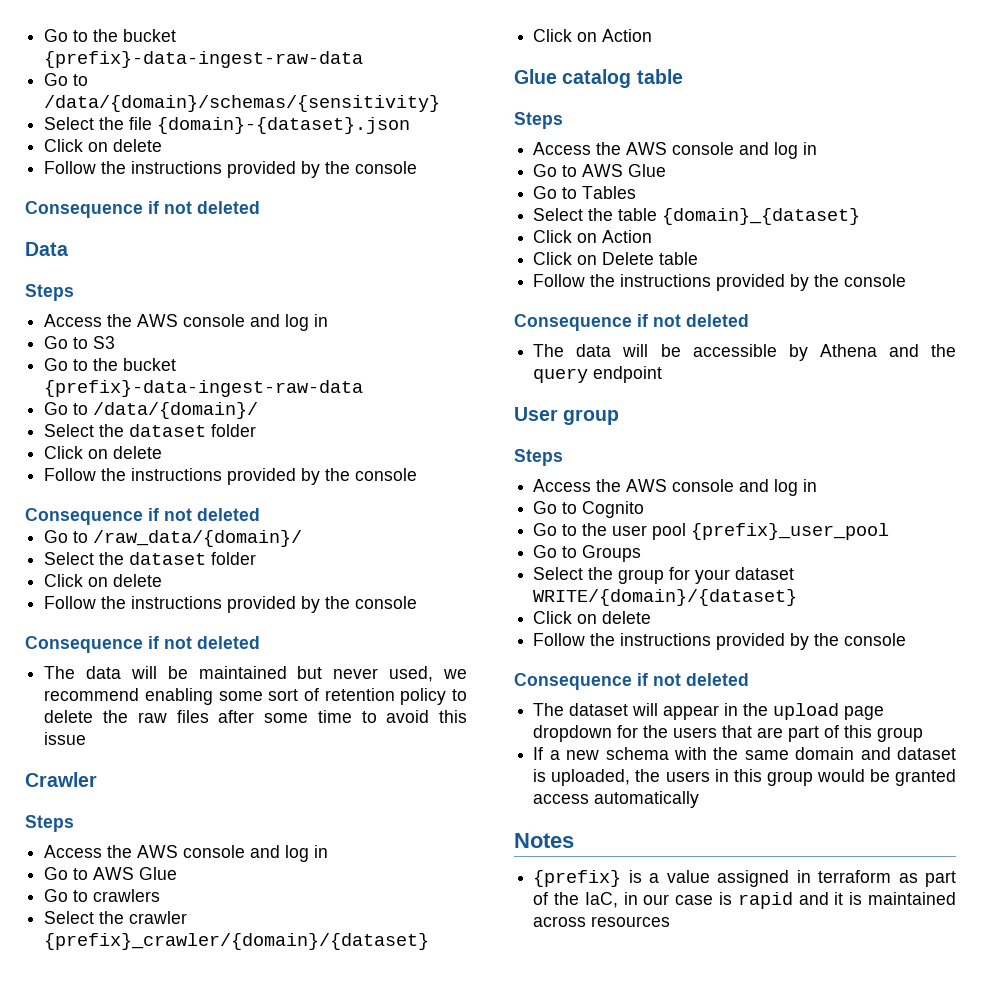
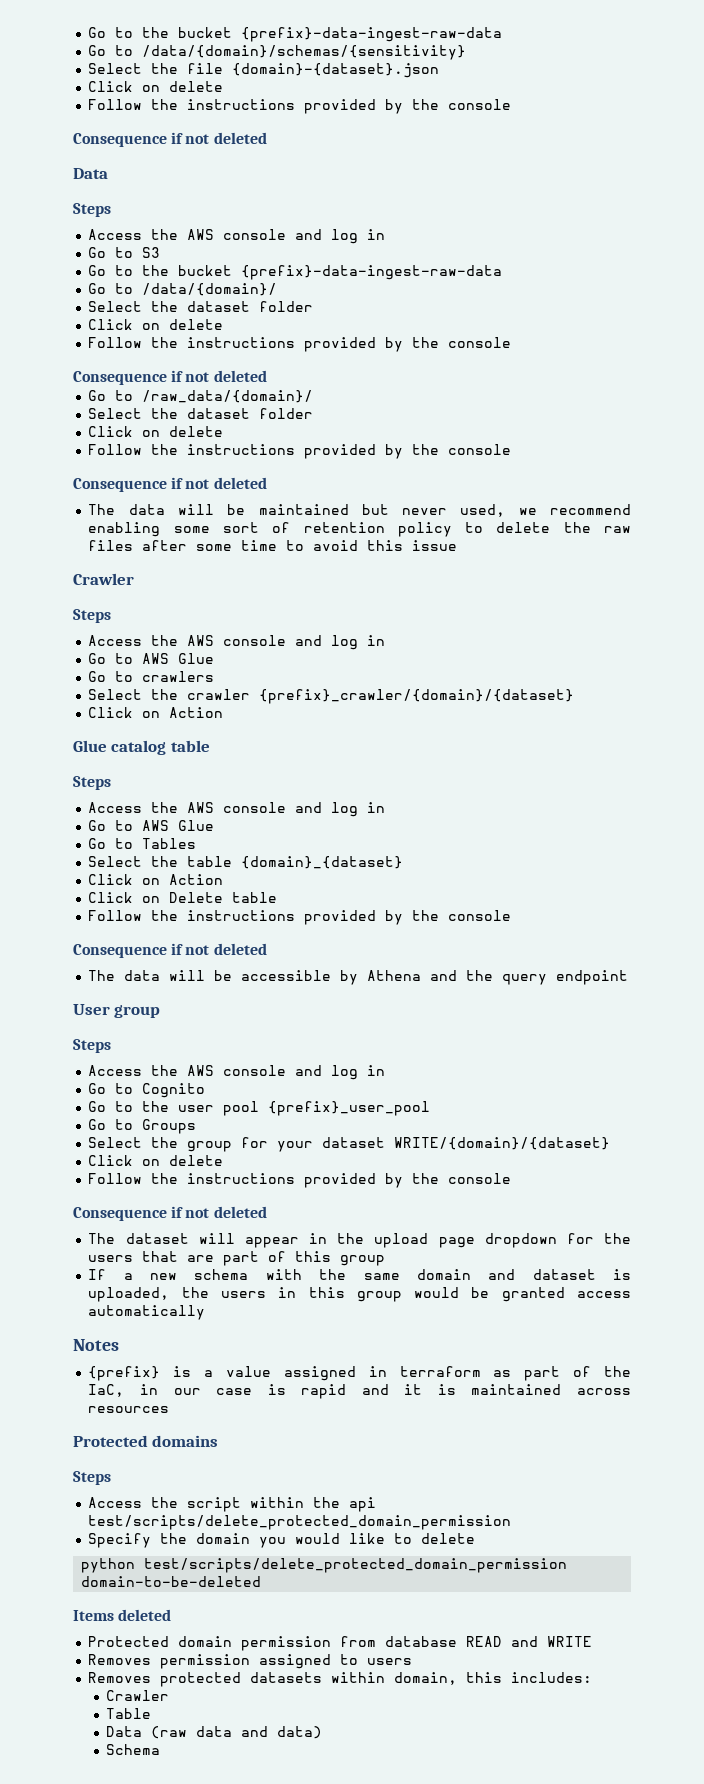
(671, 921) none -> [73,1435,219,1447] [73,1471,111,1485] [88,1497,377,1512] [88,1515,512,1530] [88,1533,476,1548] [81,1558,568,1573] [81,1576,262,1587] [73,1609,172,1621] [88,1636,593,1651] [88,1654,413,1669] [88,1672,593,1687] [106,1690,170,1701] [106,1708,152,1719] [106,1726,323,1739] [106,1744,161,1755] // Protected domains // Steps // Access the script within the api test/scripts/delete_protected_domain_permission // Specify the domain you would like to delete // python test/scripts/delete_protected_domain_permission domain-to-be-deleted // Items deleted // Protected domain permission from database READ and WRITE // Removes permission assigned to users // Removes protected datasets within domain, this includes: // Crawler // Table // Data (raw data and data) // Schema

